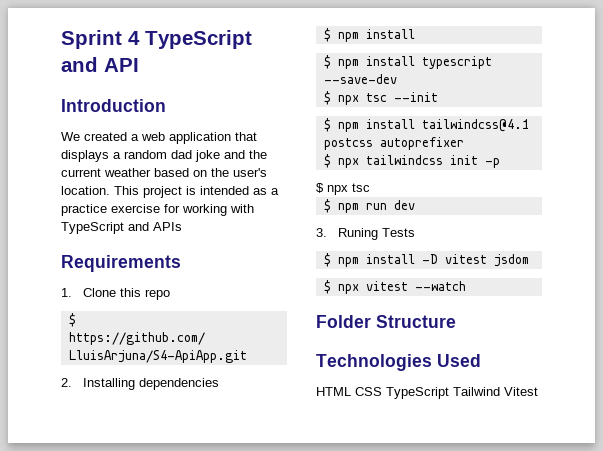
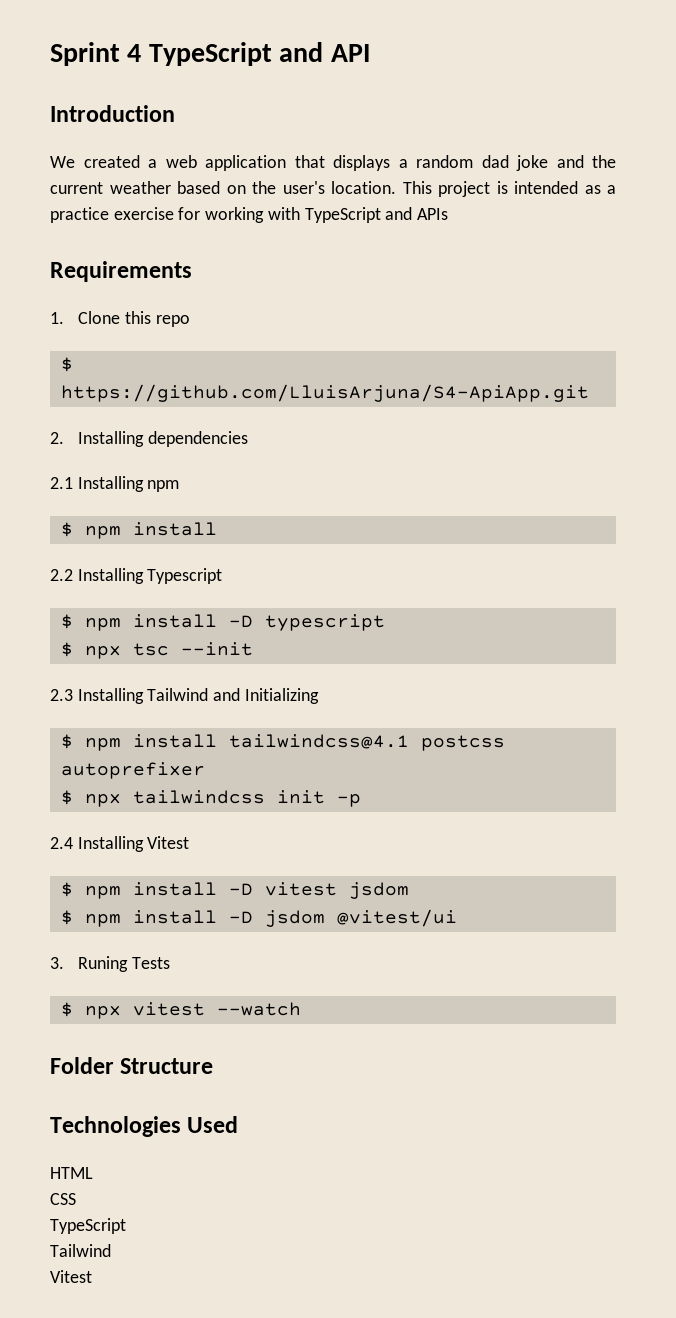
[323,28,415,42] [323,55,415,69] // $ npm install // $ npm install -> [50,476,180,492] [60,522,217,539] [50,568,223,584] [60,614,253,631] // 2.1 Installing npm // $ npm install // 2.2 Installing Typescript // $ npm install -D
[323,74,397,84] --save-dev -> (385, 622) none
(438, 97) none -> [50,688,319,704] // 2.3 Installing Tailwind and Initializing
[316,183,370,195] [323,199,415,213] [316,228,416,240] $ npx tsc // $ npm run dev // 3. Runing Tests -> [50,836,190,852] 2.4 Installing Vitest
(529, 260) none -> [60,909,457,927] [50,956,171,972] // $ npm install -D jsdom @vitest/ui // 3. Runing Tests
(351, 391) none -> (93, 1173) //
[386,387,500,399] TypeScript Tailwind -> [50,1218,126,1234] [50,1244,111,1257] // TypeScript // Tailwind //

